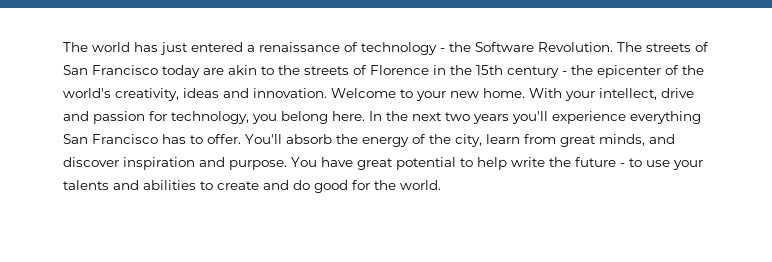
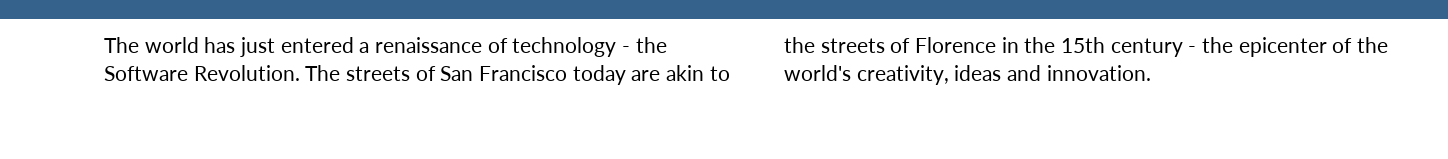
[331,88,694,101] [63,111,701,124] [63,134,675,147] [63,157,703,170] [63,180,441,193] Welcome to your new home. With your intellect, drive and passion for technology, you belong here. In the next two years you'll experience everything San Francisco has to offer. You'll absorb the energy of the city, learn from great minds, and discover inspiration and purpose. You have great potential to help write the future - to use your talents and abilities to create and do good for the world. -> (1151, 73) none

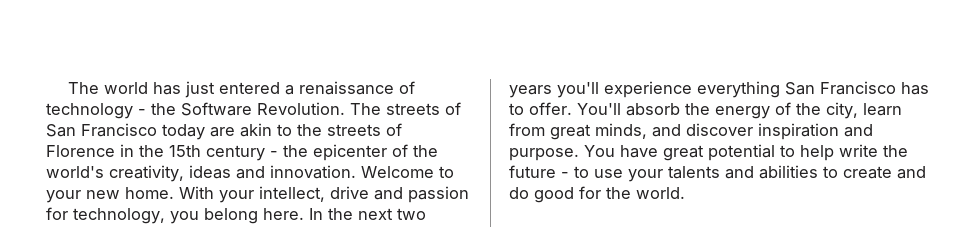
(1151, 73) none -> [361,166,454,178] [46,186,469,203] [46,207,426,224] [509,81,929,98] [509,102,902,119] [509,123,873,140] [509,144,908,161] [509,165,926,182] [509,186,685,203] Welcome to your new home. With your intellect, drive and passion for technology, you belong here. In the next two years you'll experience everything San Francisco has to offer. You'll absorb the energy of the city, learn from great minds, and discover inspiration and purpose. You have great potential to help write the future - to use your talents and abilities to create and do good for the world.

